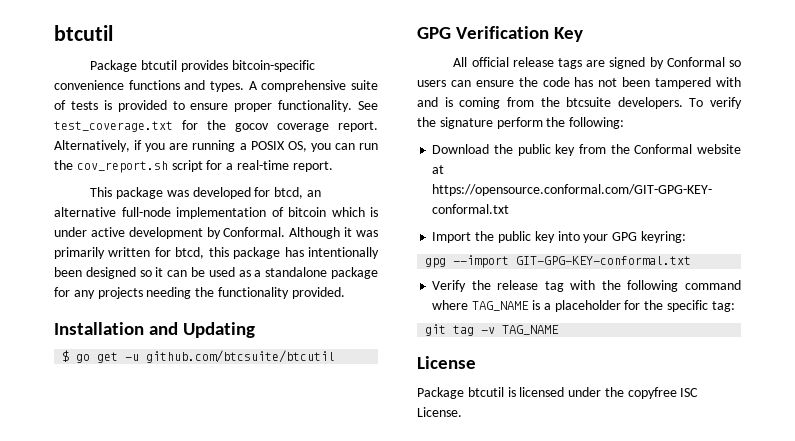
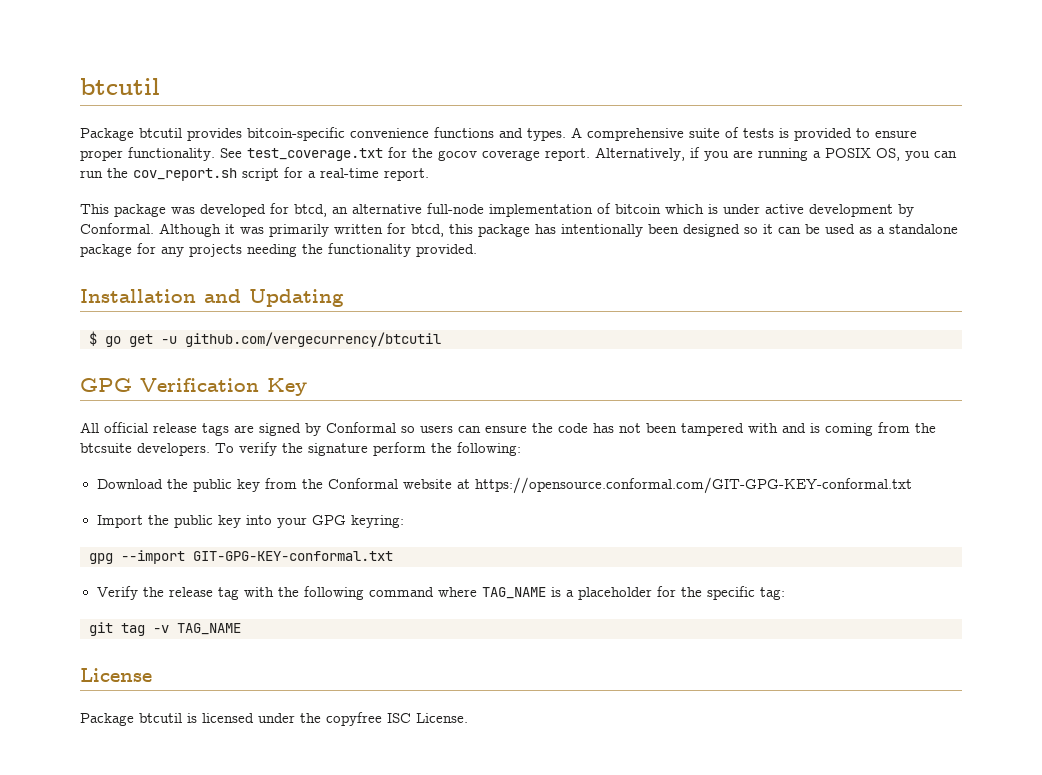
[146,350,336,363] github.com/btcsuite/btcutil -> [185,332,441,347] github.com/vergecurrency/btcutil

